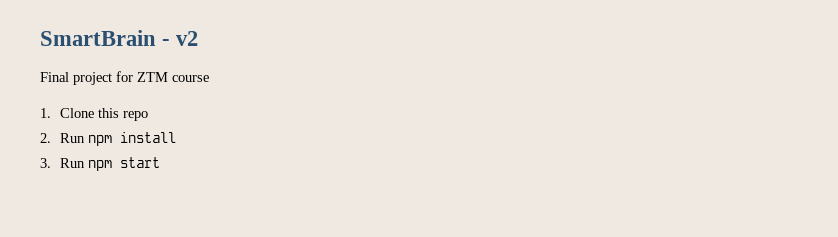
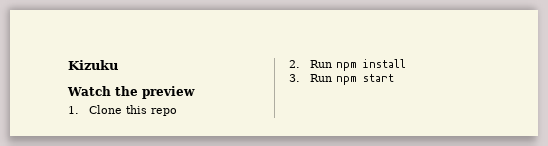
[40,30,199,46] [40,71,209,85] SmartBrain - v2 // Final project for ZTM course -> [68,60,118,70] [67,86,195,99] Kizuku // Watch the preview

